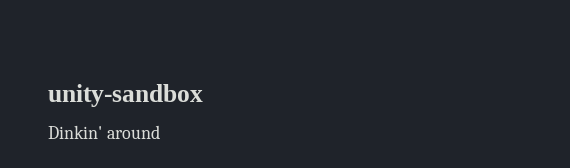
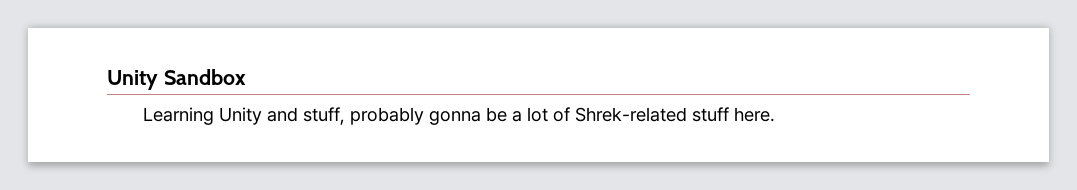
[48,84,203,107] [48,125,160,139] unity-sandbox // Dinkin' around -> [107,69,246,90] [143,107,776,125] Unity Sandbox // Learning Unity and stuff, probably gonna be a lot of Shrek-related stuff here.

